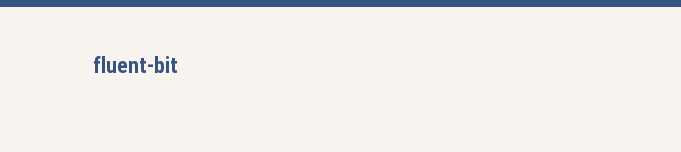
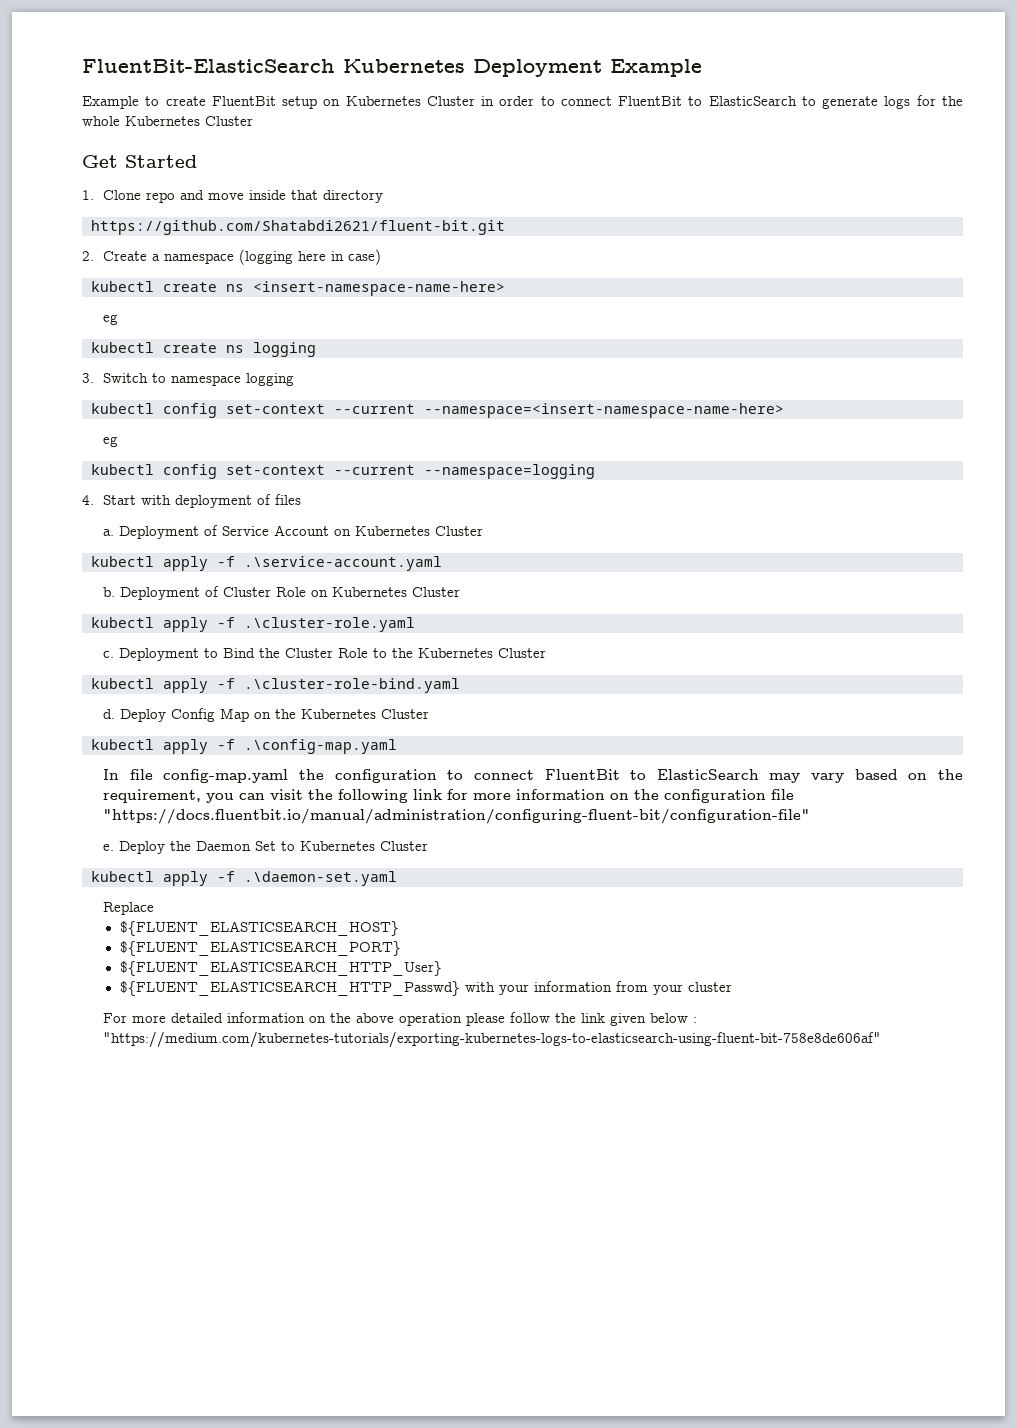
[93,56,178,73] fluent-bit -> [82,59,702,77] [82,95,964,109] [82,116,253,126] [82,155,197,168] [82,190,384,203] [91,220,505,235] [82,249,382,265] [91,281,505,296] [103,314,119,325] [91,342,316,357] [82,373,295,386] [91,403,784,418] [103,436,119,447] [91,464,595,479] [82,494,302,508] [103,525,484,539] [91,556,442,571] [103,586,461,600] [91,617,415,632] [103,648,547,661] [91,678,460,693] [103,708,430,722] [91,739,397,754] [103,769,963,783] [103,789,795,803] [103,809,811,824] [103,841,429,854] [91,871,397,886] [103,902,155,915] [119,921,399,936] [119,941,401,956] [119,961,442,976] [119,981,732,996] [103,1012,698,1026] [103,1031,882,1048] FluentBit-ElasticSearch Kubernetes Deployment Example // Example to create FluentBit setup on Kubernetes Cluster in order to connect FluentBit to ElasticSearch to generate logs for the whole Kubernetes Cluster // Get Started // 1. Clone repo and move inside that directory // https://github.com/Shatabdi2621/fluent-bit.git // 2. Create a namespace (logging here in case) // kubectl create ns <insert-namespace-name-here> // eg // kubectl create ns logging // 3. Switch to namespace logging // kubectl config set-context --current --namespace=<insert-namespace-name-here> // eg // kubectl config set-context --current --namespace=logging // 4. Start with deployment of files // a. Deployment of Service Account on Kubernetes Cluster // kubectl apply -f .\service-account.yaml // b. Deployment of Cluster Role on Kubernetes Cluster // kubectl apply -f .\cluster-role.yaml // c. Deployment to Bind the Cluster Role to the Kubernetes Cluster // kubectl apply -f .\cluster-role-bind.yaml // d. Deploy Config Map on the Kubernetes Cluster // kubectl apply -f .\config-map.yaml // In file config-map.yaml the configuration to connect FluentBit to ElasticSearch may vary based on the requirement, you can visit the following link for more information on the configuration file "https://docs.fluentbit.io/manual/administration/configuring-fluent-bit/configuration-file" // e. Deploy the Daemon Set to Kubernetes Cluster // kubectl apply -f .\daemon-set.yaml // Replace // ${FLUENT_ELASTICSEARCH_HOST} // ${FLUENT_ELASTICSEARCH_PORT} // ${FLUENT_ELASTICSEARCH_HTTP_User} // ${FLUENT_ELASTICSEARCH_HTTP_Passwd} with your information from your cluster // For more detailed information on the above operation please follow the link given below : "https://medium.com/kubernetes-tutorials/exporting-kubernetes-logs-to-elasticsearch-using-fluent-bit-758e8de606af"

